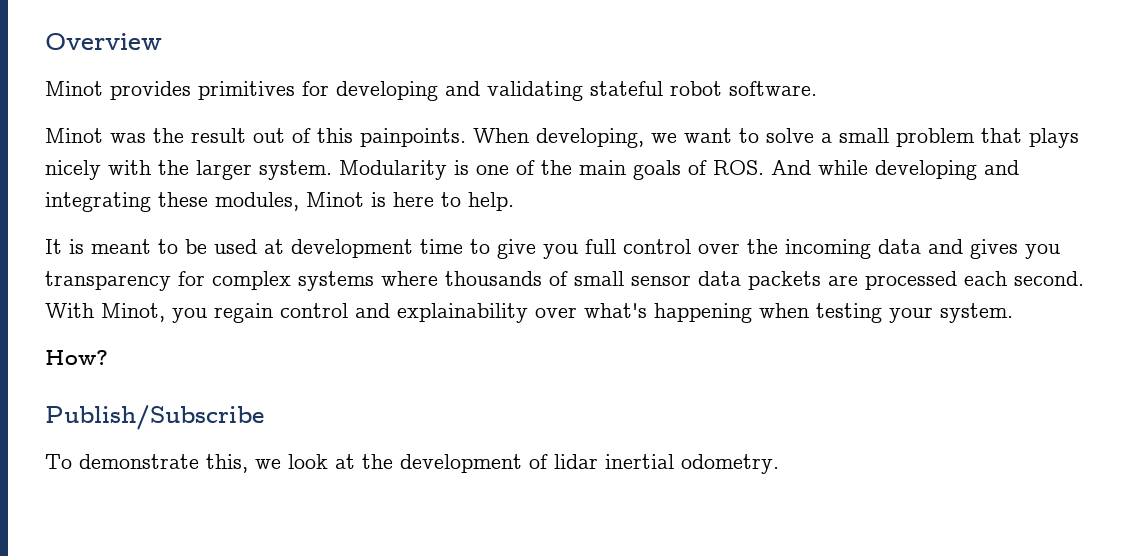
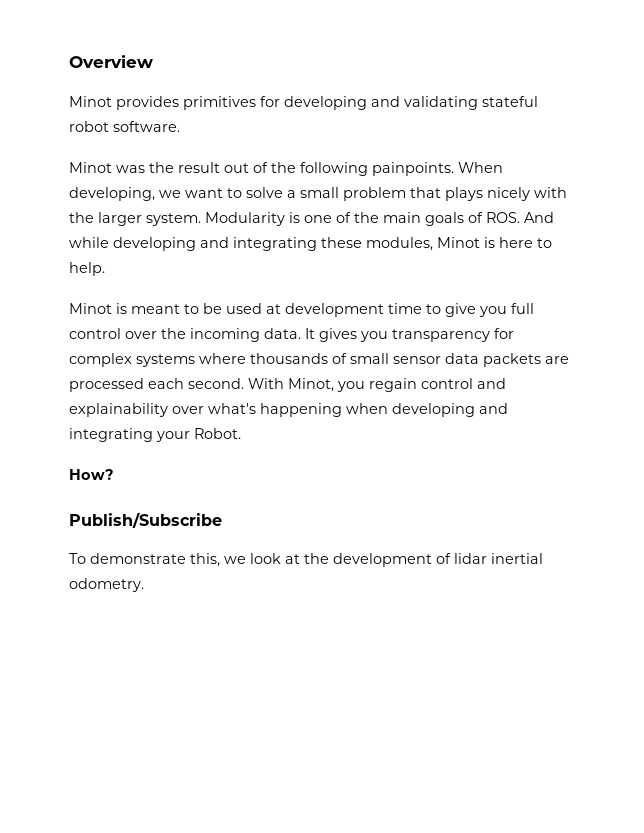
[317,128,353,143] this -> [271,162,368,176] the following
[45,239,62,254] It -> [69,303,112,314] Minot
[878,239,963,254] data and -> [264,328,315,339] data. It
[816,303,1013,323] testing your system. -> [392,403,508,417] [69,428,241,442] developing and integrating your Robot.

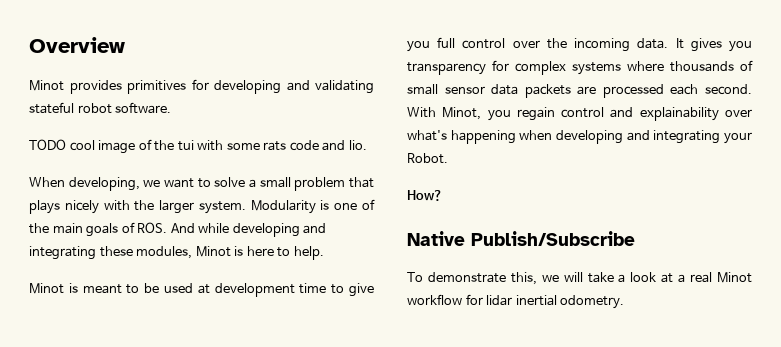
[69,162,454,176] Minot was the result out of the following painpoints. -> [29,139,367,154] TODO cool image of the tui with some rats code and lio. //
(114, 474) none -> [407,231,465,246] Native
[250,553,451,567] look at the development of -> [563,272,753,283] [407,294,483,305] will take a look at a real Minot workflow for

